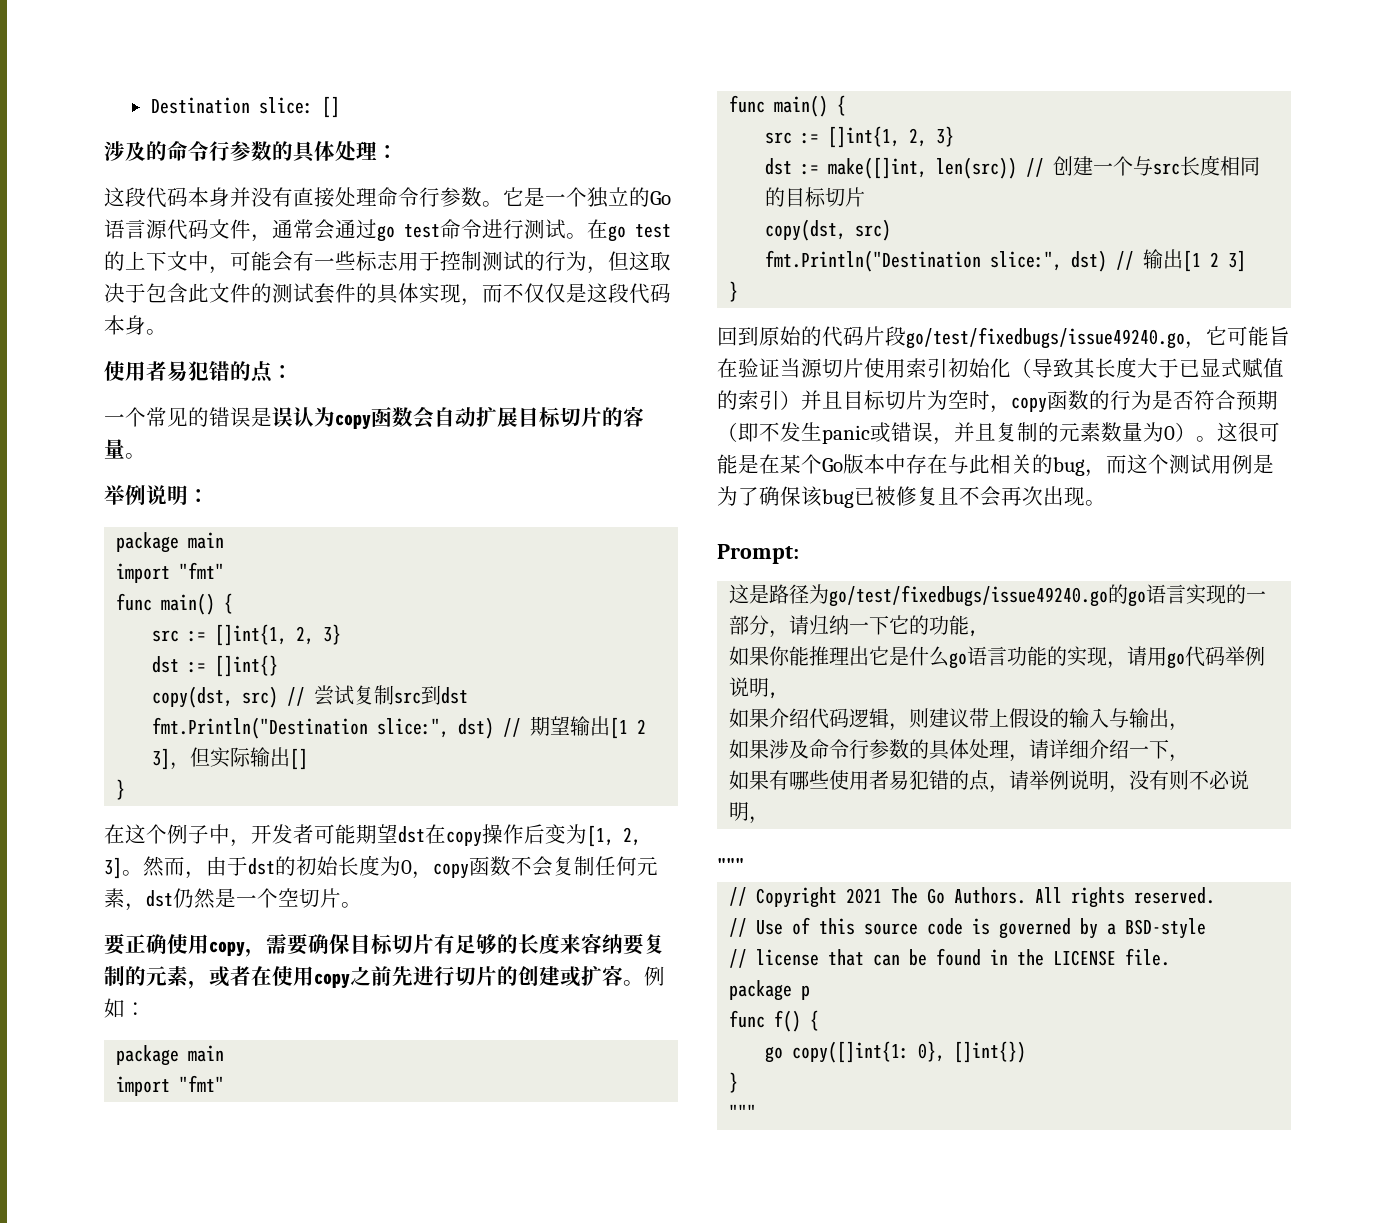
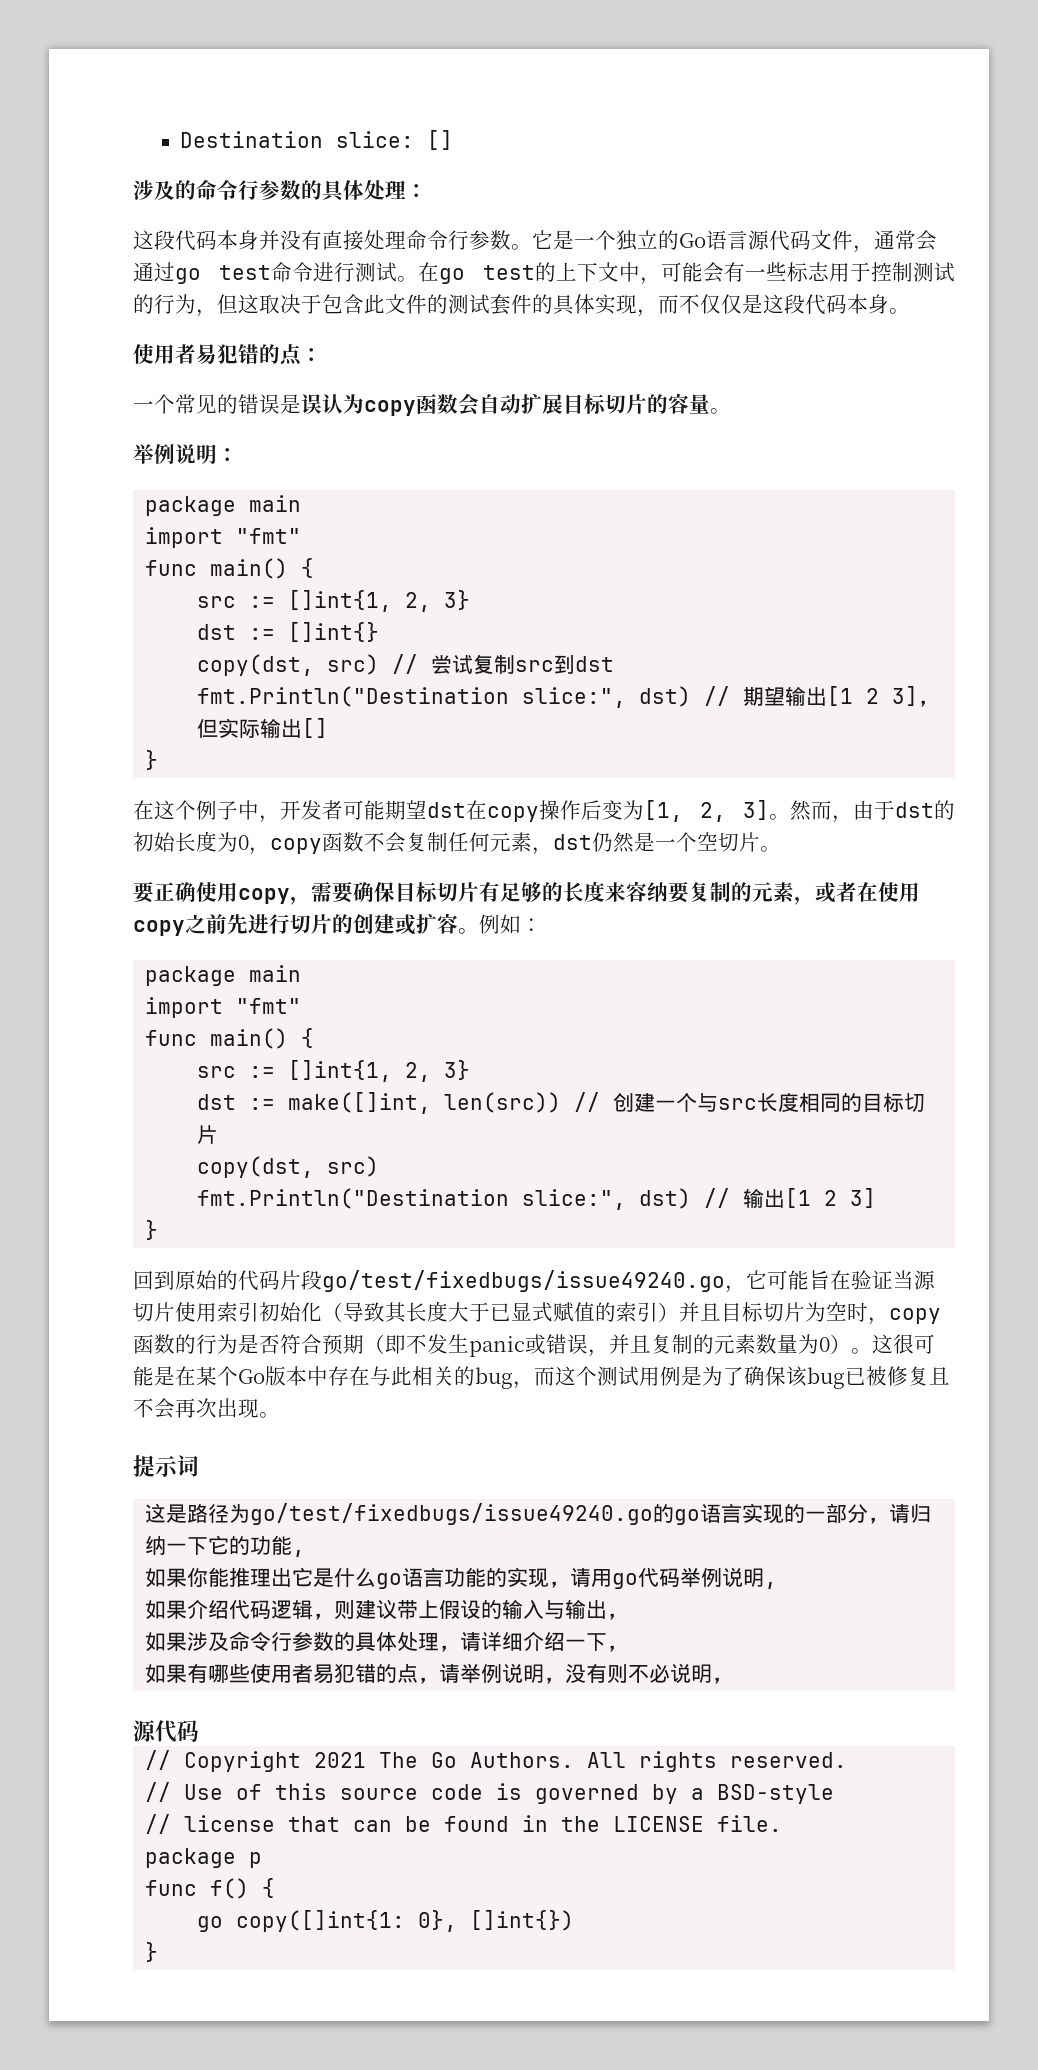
[717,544,799,564] Prompt: -> [133,1455,199,1477] 提示词
[717,858,744,874] """ -> [133,1720,199,1743] 源代码
[729,1104,757,1120] // """ -> (159, 1952) none

